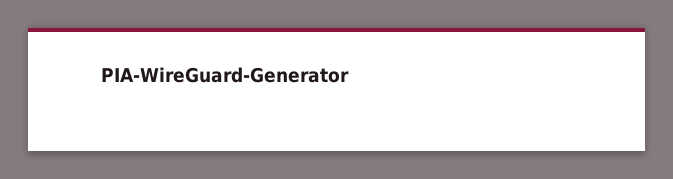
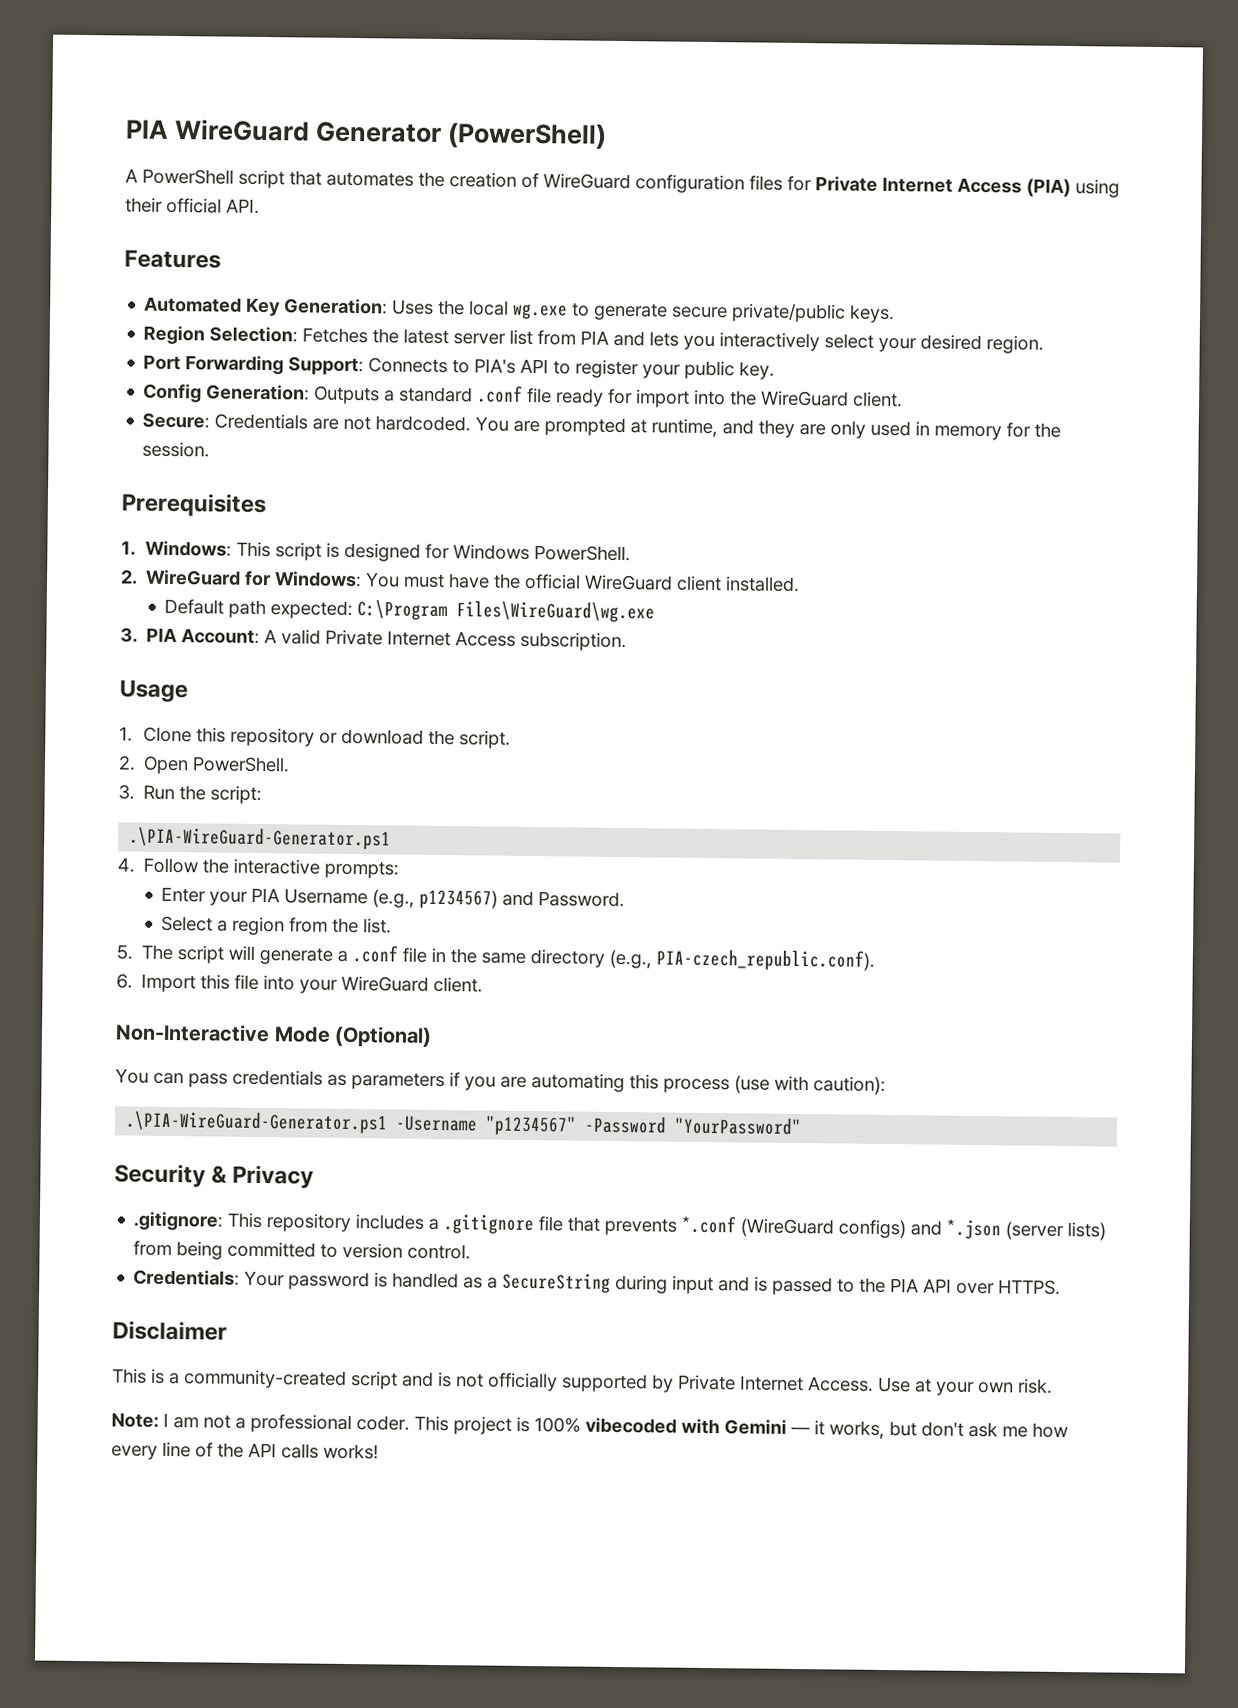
[101,67,349,83] PIA-WireGuard-Generator -> [125,118,608,150] [125,168,1120,198] [125,197,260,214] [124,249,221,269] [144,296,896,324] [143,325,1045,354] [143,354,776,380] [143,383,904,408] [142,412,1062,441] [142,441,211,458] [121,492,266,518] [121,540,632,562] [120,569,801,593] [164,598,656,623] [120,627,628,652] [119,679,188,703] [119,726,512,749] [118,755,291,775] [118,784,263,805] [129,826,392,850] [117,857,400,879] [161,886,626,909] [161,915,393,936] [116,944,876,971] [116,973,484,994] [115,1023,433,1048] [115,1068,886,1095] [125,1110,803,1136] [114,1163,315,1189] [133,1211,1107,1241] [133,1240,472,1260] [133,1269,1062,1296] [112,1320,227,1341] [112,1368,1053,1396] [111,1412,1068,1440] [111,1441,379,1460] PIA WireGuard Generator (PowerShell) // A PowerShell script that automates the creation of WireGuard configuration files for Private Internet Access (PIA) using their official API. // Features // Automated Key Generation: Uses the local wg.exe to generate secure private/public keys. // Region Selection: Fetches the latest server list from PIA and lets you interactively select your desired region. // Port Forwarding Support: Connects to PIA's API to register your public key. // Config Generation: Outputs a standard .conf file ready for import into the WireGuard client. // Secure: Credentials are not hardcoded. You are prompted at runtime, and they are only used in memory for the session. // Prerequisites // 1. Windows: This script is designed for Windows PowerShell. // 2. WireGuard for Windows: You must have the official WireGuard client installed. // Default path expected: C:\Program Files\WireGuard\wg.exe // 3. PIA Account: A valid Private Internet Access subscription. // Usage // 1. Clone this repository or download the script. // 2. Open PowerShell. // 3. Run the script: // .\PIA-WireGuard-Generator.ps1 // 4. Follow the interactive prompts: // Enter your PIA Username (e.g., p1234567) and Password. // Select a region from the list. // 5. The script will generate a .conf file in the same directory (e.g., PIA-czech_republic.conf). // 6. Import this file into your WireGuard client. // Non-Interactive Mode (Optional) // You can pass credentials as parameters if you are automating this process (use with caution): // .\PIA-WireGuard-Generator.ps1 -Username "p1234567" -Password "YourPassword" // Security & Privacy // .gitignore: This repository includes a .gitignore file that prevents *.conf (WireGuard configs) and *.json (server lists) from being committed to version control. // Credentials: Your password is handled as a SecureString during input and is passed to the PIA API over HTTPS. // Disclaimer // This is a community-created script and is not officially supported by Private Internet Access. Use at your own risk. // Note: I am not a professional coder. This project is 100% vibecoded with Gemini — it works, but don't ask me how every line of the API calls works!

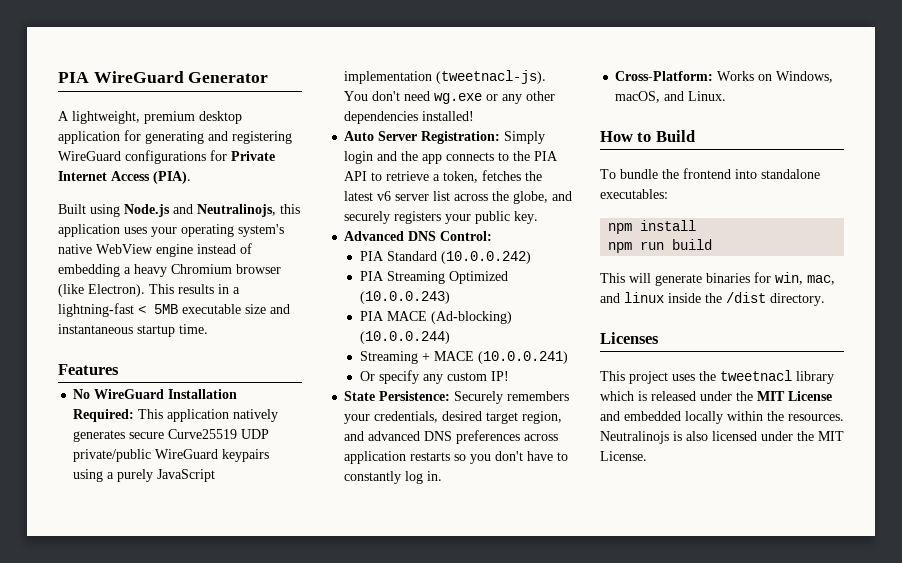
[447,122,608,150] [125,168,1120,198] [125,197,260,214] [124,249,221,269] [144,296,896,324] [143,325,369,345] (PowerShell) // A PowerShell script that automates the creation of WireGuard configuration files for Private Internet Access (PIA) using their official API. // Features // Automated Key Generation: Uses the local wg.exe to generate secure private/public keys. // Region Selection: Fetches -> [58,111,242,124] [58,130,292,144] [58,150,275,164] [58,171,191,184] [58,204,300,217] [58,224,284,237] [58,243,252,257] [58,264,281,277] [58,284,240,297] [58,303,290,317] [58,324,208,337] [58,364,119,375] [73,389,238,399] [73,409,279,422] [73,429,270,442] [73,449,270,462] [73,469,216,482] [344,70,547,84] [344,91,556,104] [344,111,475,124] [344,131,546,144] [344,151,559,164] [344,170,522,183] // A lightweight, premium desktop application for generating and registering WireGuard configurations for Private Internet Access (PIA). // Built using Node.js and Neutralinojs, this application uses your operating system's native WebView engine instead of embedding a heavy Chromium browser (like Electron). This results in a lightning-fast < 5MB executable size and instantaneous startup time. // Features // No WireGuard Installation Required: This application natively generates secure Curve25519 UDP private/public WireGuard keypairs using a purely JavaScript implementation (tweetnacl-js). You don't need wg.exe or any other dependencies installed! // Auto Server Registration: Simply login and the app connects to the PIA API to retrieve a token, fetches
(450, 336) none -> [377,191,392,201] v6
[537,330,1045,354] [143,354,776,380] [143,383,904,408] [142,412,1062,441] [142,441,211,458] [121,492,266,518] [121,540,632,562] [120,569,801,593] [164,598,656,623] [120,627,628,652] [119,679,188,703] [119,726,512,749] [118,755,291,775] [118,784,263,805] [129,826,392,850] [117,857,400,879] [161,886,626,909] [161,915,393,936] [116,944,876,971] [116,973,484,994] [115,1023,433,1048] [115,1068,886,1095] [125,1110,803,1136] [114,1163,315,1189] [133,1211,1107,1241] [133,1240,472,1260] [133,1269,1062,1296] [112,1320,227,1341] [112,1368,1053,1396] [111,1412,1068,1440] [111,1441,379,1460] from PIA and lets you interactively select your desired region. // Port Forwarding Support: Connects to PIA's API to register your public key. // Config Generation: Outputs a standard .conf file ready for import into the WireGuard client. // Secure: Credentials are not hardcoded. You are prompted at runtime, and they are only used in memory for the session. // Prerequisites // 1. Windows: This script is designed for Windows PowerShell. // 2. WireGuard for Windows: You must have the official WireGuard client installed. // Default path expected: C:\Program Files\WireGuard\wg.exe // 3. PIA Account: A valid Private Internet Access subscription. // Usage // 1. Clone this repository or download the script. // 2. Open PowerShell. // 3. Run the script: // .\PIA-WireGuard-Generator.ps1 // 4. Follow the interactive prompts: // Enter your PIA Username (e.g., p1234567) and Password. // Select a region from the list. // 5. The script will generate a .conf file in the same directory (e.g., PIA-czech_republic.conf). // 6. Import this file into your WireGuard client. // Non-Interactive Mode (Optional) // You can pass credentials as parameters if you are automating this process (use with caution): // .\PIA-WireGuard-Generator.ps1 -Username "p1234567" -Password "YourPassword" // Security & Privacy // .gitignore: This repository includes a .gitignore file that prevents *.conf (WireGuard configs) and *.json (server lists) from being committed to version control. // Credentials: Your password is handled as a SecureString during input and is passed to the PIA API over HTTPS. // Disclaimer // This is a community-created script and is not officially supported by Private Internet Access. Use at your own risk. // Note: I am not a professional coder. This project is 100% vibecoded with Gemini — it works, but don't ask me how every line of the API calls works! -> [454,191,573,204] [344,211,539,224] [344,231,493,241] [359,251,531,264] [359,271,508,284] [359,291,450,304] [359,311,512,324] [359,331,450,344] [359,351,568,364] [359,370,509,384] [344,391,570,404] [344,411,563,424] [344,430,559,444] [344,451,569,464] [344,471,443,484] [615,71,834,83] [615,91,727,103] [600,130,695,142] [600,168,820,179] [600,189,668,199] [608,220,697,234] [608,239,713,253] [600,272,835,286] [600,292,825,306] [600,332,659,344] [600,370,834,384] [600,391,832,401] [600,411,844,424] [600,431,844,444] [600,451,647,461] across the globe, and securely registers your public key. // Advanced DNS Control: // PIA Standard (10.0.0.242) // PIA Streaming Optimized (10.0.0.243) // PIA MACE (Ad-blocking) (10.0.0.244) // Streaming + MACE (10.0.0.241) // Or specify any custom IP! // State Persistence: Securely remembers your credentials, desired target region, and advanced DNS preferences across application restarts so you don't have to constantly log in. // Cross-Platform: Works on Windows, macOS, and Linux. // How to Build // To bundle the frontend into standalone executables: // npm install // npm run build // This will generate binaries for win, mac, and linux inside the /dist directory. // Licenses // This project uses the tweetnacl library which is released under the MIT License and embedded locally within the resources. Neutralinojs is also licensed under the MIT License.

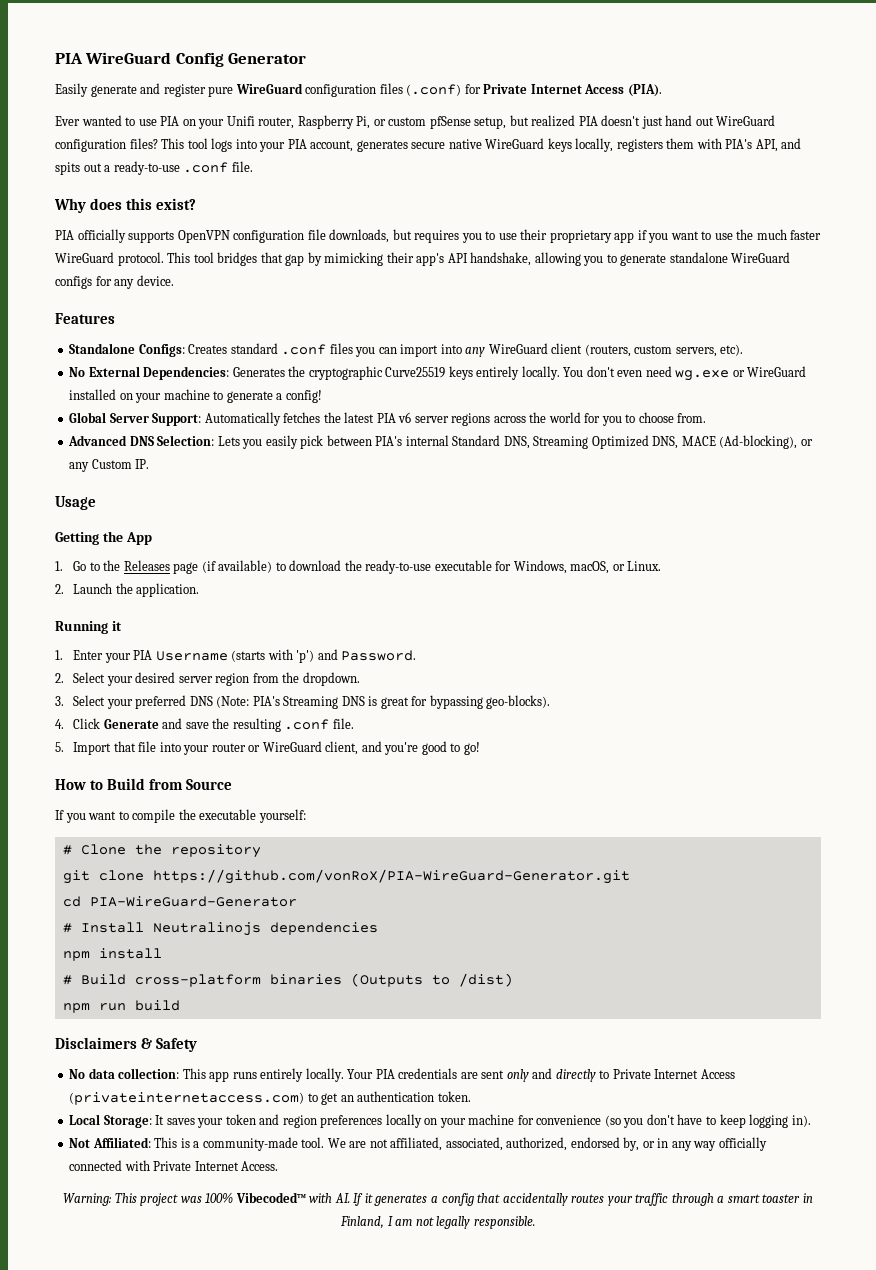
(184, 77) none -> [175,52,224,67] Config
[58,111,242,124] [58,130,292,144] [58,150,206,164] A lightweight, premium desktop application for generating and registering WireGuard configurations -> [55,83,462,97] Easily generate and register pure WireGuard configuration files (.conf)
[58,204,300,217] [58,224,284,237] [58,243,252,257] [58,264,281,277] [58,284,240,297] [58,303,290,317] [58,324,208,337] [58,364,119,375] [73,389,238,399] [73,409,279,422] [73,429,270,442] [73,449,270,462] [73,469,216,482] [344,70,547,84] Built using Node.js and Neutralinojs, this application uses your operating system's native WebView engine instead of embedding a heavy Chromium browser (like Electron). This results in a lightning-fast < 5MB executable size and instantaneous startup time. // Features // No WireGuard Installation Required: This application natively generates secure Curve25519 UDP private/public WireGuard keypairs using a purely JavaScript implementation (tweetnacl-js). -> [55,115,776,129] [55,138,802,152] [55,161,253,175] [54,198,197,213] [55,229,822,243] [55,252,791,266] [55,275,174,289] [55,313,115,324] [69,343,744,357] [69,366,560,380] Ever wanted to use PIA on your Unifi router, Raspberry Pi, or custom pfSense setup, but realized PIA doesn't just hand out WireGuard configuration files? This tool logs into your PIA account, generates secure native WireGuard keys locally, registers them with PIA's API, and spits out a ready-to-use .conf file. // Why does this exist? // PIA officially supports OpenVPN configuration file downloads, but requires you to use their proprietary app if you want to use the much faster WireGuard protocol. This tool bridges that gap by mimicking their app's API handshake, allowing you to generate standalone WireGuard configs for any device. // Features // Standalone Configs: Creates standard .conf files you can import into any WireGuard client (routers, custom servers, etc). // No External Dependencies: Generates the cryptographic Curve25519 keys entirely locally.
(401, 96) none -> [617,370,643,377] even
[502,91,556,104] [344,111,475,124] [344,131,546,144] [344,151,559,164] [344,171,479,183] any other dependencies installed! // Auto Server Registration: Simply login and the app connects to the PIA API to retrieve a token, -> [747,366,807,377] [69,389,322,403] [69,412,281,426] WireGuard installed on your machine to generate a config! // Global Server Support: Automatically
(374, 196) none -> [376,413,396,423] PIA
[433,191,451,201] list -> [451,413,491,426] regions
[513,191,573,204] [344,211,539,224] [344,231,493,241] [359,251,531,264] [359,271,508,284] [359,291,450,304] [359,311,512,324] [359,331,450,344] [359,351,568,364] [359,370,509,384] [344,391,570,404] [344,411,563,424] [344,430,559,444] [344,451,569,464] [344,471,443,484] [615,71,834,83] [615,91,727,103] [600,130,695,142] [600,168,820,179] [600,189,668,199] [608,220,697,234] [608,239,713,253] [600,272,835,286] [600,292,825,306] [600,332,659,344] [600,370,834,384] [600,391,832,401] [600,411,844,424] [600,431,844,444] [600,451,647,461] globe, and securely registers your public key. // Advanced DNS Control: // PIA Standard (10.0.0.242) // PIA Streaming Optimized (10.0.0.243) // PIA MACE (Ad-blocking) (10.0.0.244) // Streaming + MACE (10.0.0.241) // Or specify any custom IP! // State Persistence: Securely remembers your credentials, desired target region, and advanced DNS preferences across application restarts so you don't have to constantly log in. // Cross-Platform: Works on Windows, macOS, and Linux. // How to Build // To bundle the frontend into standalone executables: // npm install // npm run build // This will generate binaries for win, mac, and linux inside the /dist directory. // Licenses // This project uses the tweetnacl library which is released under the MIT License and embedded locally within the resources. Neutralinojs is also licensed under the MIT License. -> [548,412,707,426] [68,435,813,449] [69,459,150,472] [55,496,96,510] [55,531,152,545] [55,560,662,574] [55,583,200,597] [55,621,122,634] [55,649,417,663] [55,672,360,686] [55,695,551,709] [55,718,354,732] [55,741,480,755] [55,778,233,790] [55,809,306,823] [62,844,261,858] [62,869,630,884] [62,896,297,907] [62,922,378,936] [62,948,162,961] [62,973,513,987] [62,1000,180,1013] [55,1037,198,1052] [69,1068,735,1082] [69,1091,471,1105] [69,1114,811,1128] [69,1137,767,1151] [69,1160,279,1171] [63,1192,813,1206] [340,1216,535,1229] world for you to choose from. // Advanced DNS Selection: Lets you easily pick between PIA's internal Standard DNS, Streaming Optimized DNS, MACE (Ad-blocking), or any Custom IP. // Usage // Getting the App // 1. Go to the Releases page (if available) to download the ready-to-use executable for Windows, macOS, or Linux. // 2. Launch the application. // Running it // 1. Enter your PIA Username (starts with 'p') and Password. // 2. Select your desired server region from the dropdown. // 3. Select your preferred DNS (Note: PIA's Streaming DNS is great for bypassing geo-blocks). // 4. Click Generate and save the resulting .conf file. // 5. Import that file into your router or WireGuard client, and you're good to go! // How to Build from Source // If you want to compile the executable yourself: // # Clone the repository // git clone https://github.com/vonRoX/PIA-WireGuard-Generator.git // cd PIA-WireGuard-Generator // # Install Neutralinojs dependencies // npm install // # Build cross-platform binaries (Outputs to /dist) // npm run build // Disclaimers & Safety // No data collection: This app runs entirely locally. Your PIA credentials are sent only and directly to Private Internet Access (privateinternetaccess.com) to get an authentication token. // Local Storage: It saves your token and region preferences locally on your machine for convenience (so you don't have to keep logging in). // Not Affiliated: This is a community-made tool. We are not affiliated, associated, authorized, endorsed by, or in any way officially connected with Private Internet Access. // Warning: This project was 100% Vibecoded™ with AI. If it generates a config that accidentally routes your traffic through a smart toaster in Finland, I am not legally responsible.

